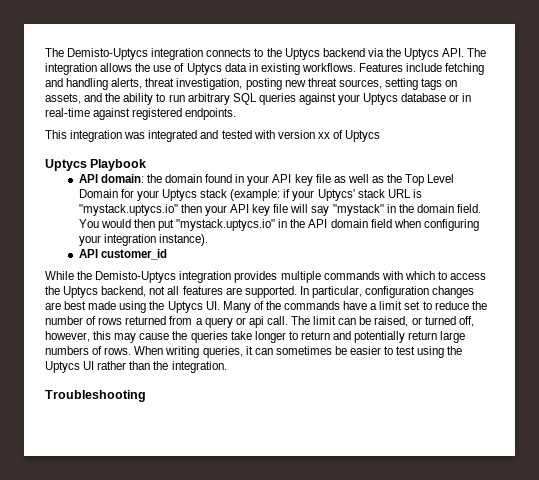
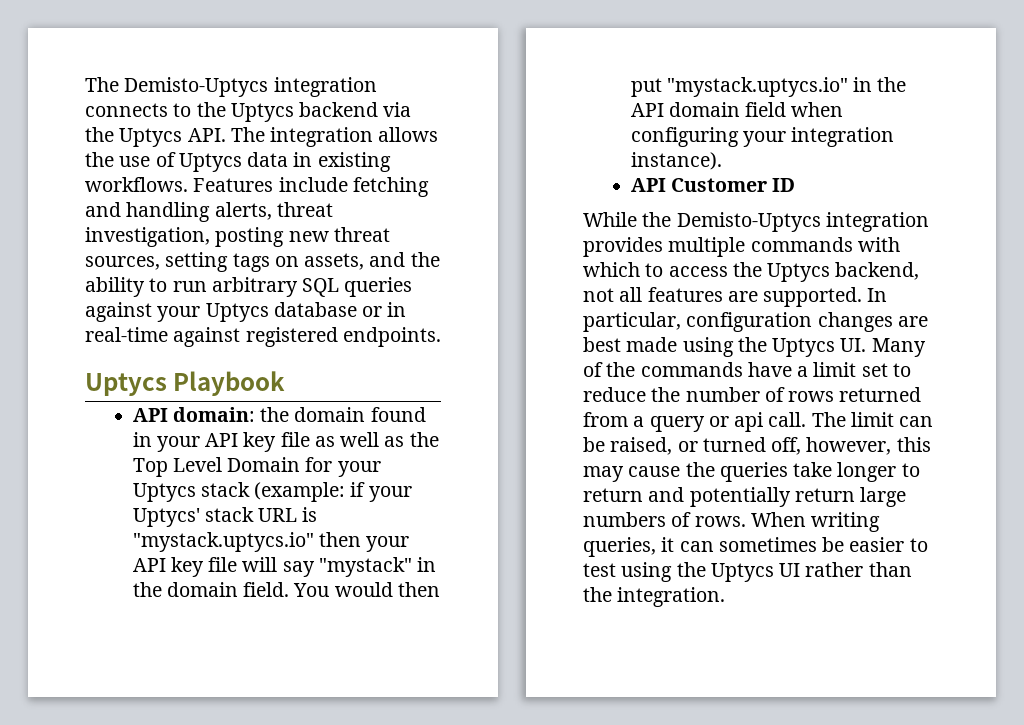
[45,130,381,142] // This integration was integrated and tested with version xx of Uptycs -> (441, 337) none
[100,249,167,260] customer_id -> [670,178,796,192] Customer ID
[45,390,146,402] // Troubleshooting -> (726, 597) none

